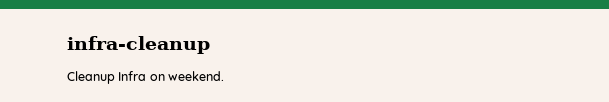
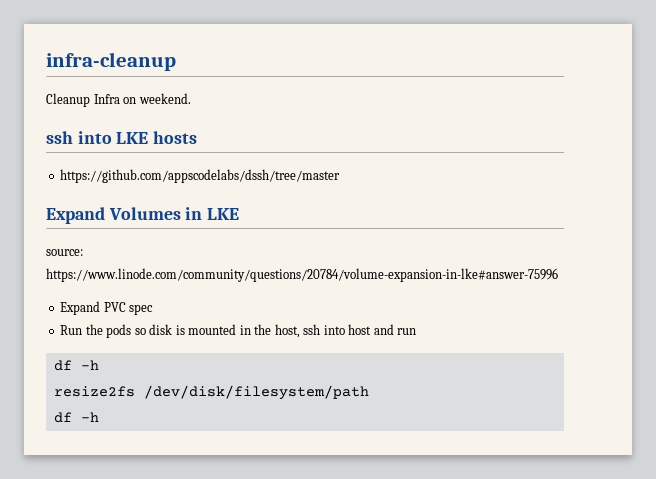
(225, 76) none -> [46,131,198,144] [60,169,341,183] [46,207,240,224] [46,249,83,256] [46,268,558,282] [60,301,154,315] [60,324,417,338] [53,360,99,371] [53,385,369,400] [53,412,99,423] // ssh into LKE hosts // https://github.com/appscodelabs/dssh/tree/master // Expand Volumes in LKE // source: https://www.linode.com/community/questions/20784/volume-expansion-in-lke#answer-75996 // Expand PVC spec // Run the pods so disk is mounted in the host, ssh into host and run // df -h // resize2fs /dev/disk/filesystem/path // df -h

